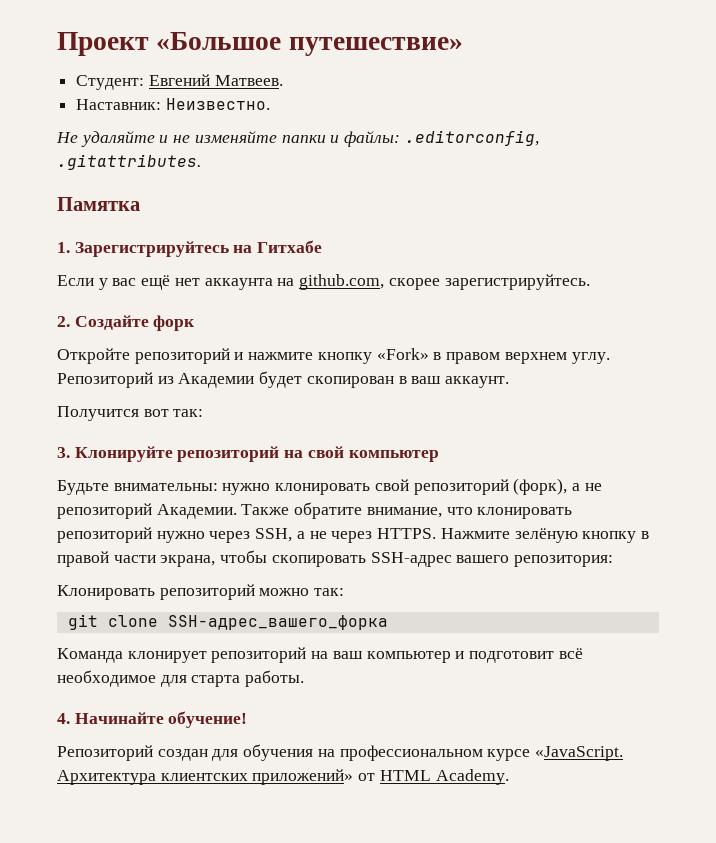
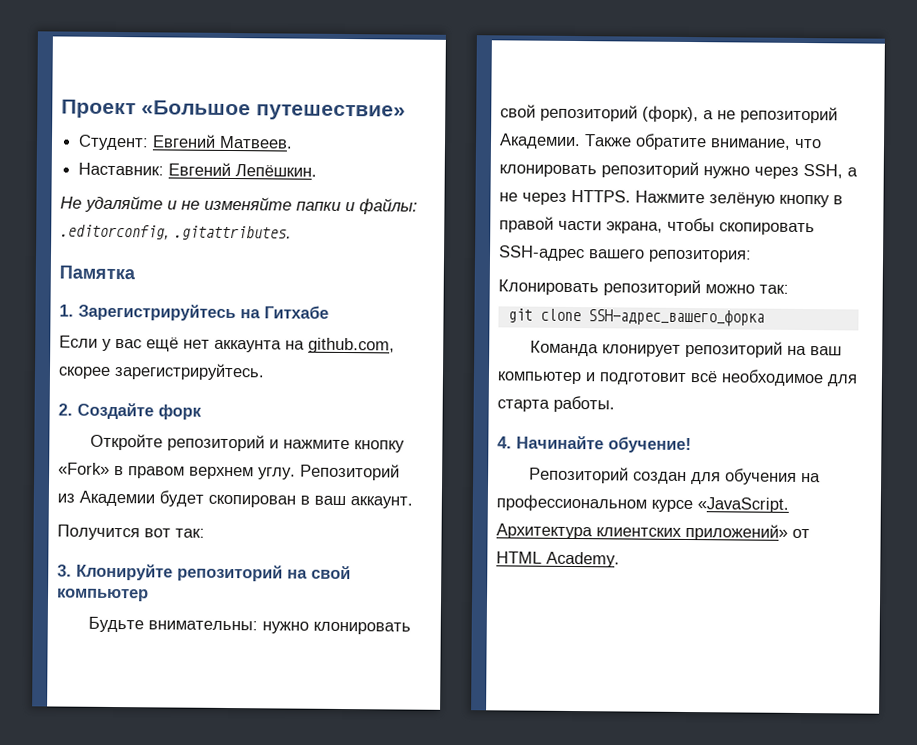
[165,98,270,110] Неизвестно. -> [168,162,318,177] Евгений Лепёшкин.

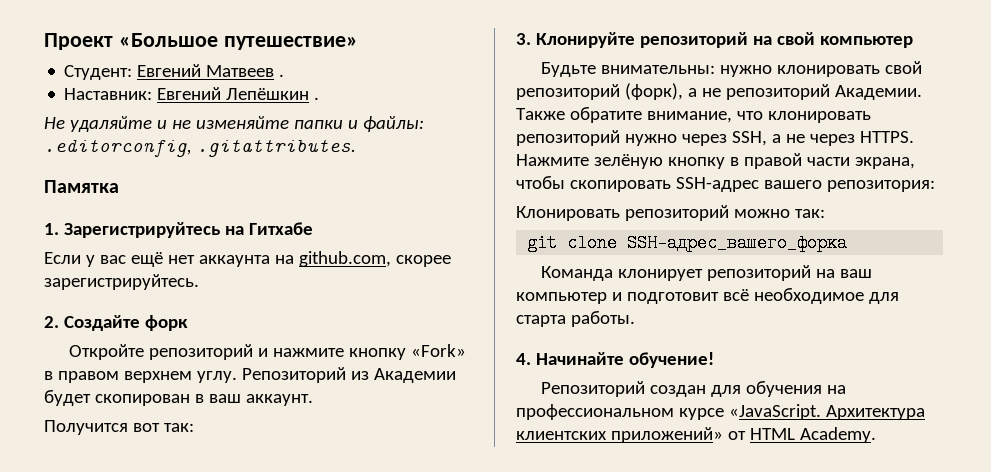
[219,135,294,149] Матвеев. -> [206,65,285,77] Матвеев .
[235,164,318,177] Лепёшкин. -> [226,88,320,100] Лепёшкин .

